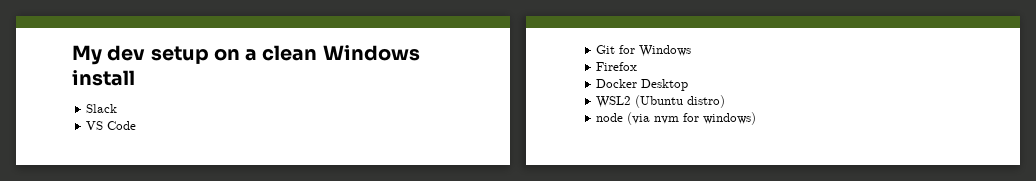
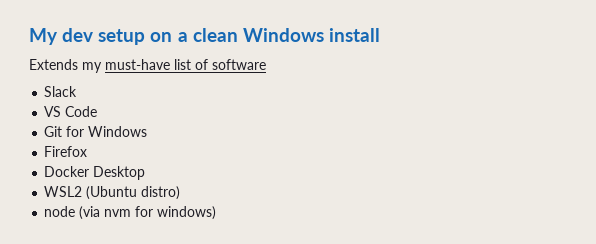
(135, 78) none -> [29,59,266,73] // Extends my must-have list of software

